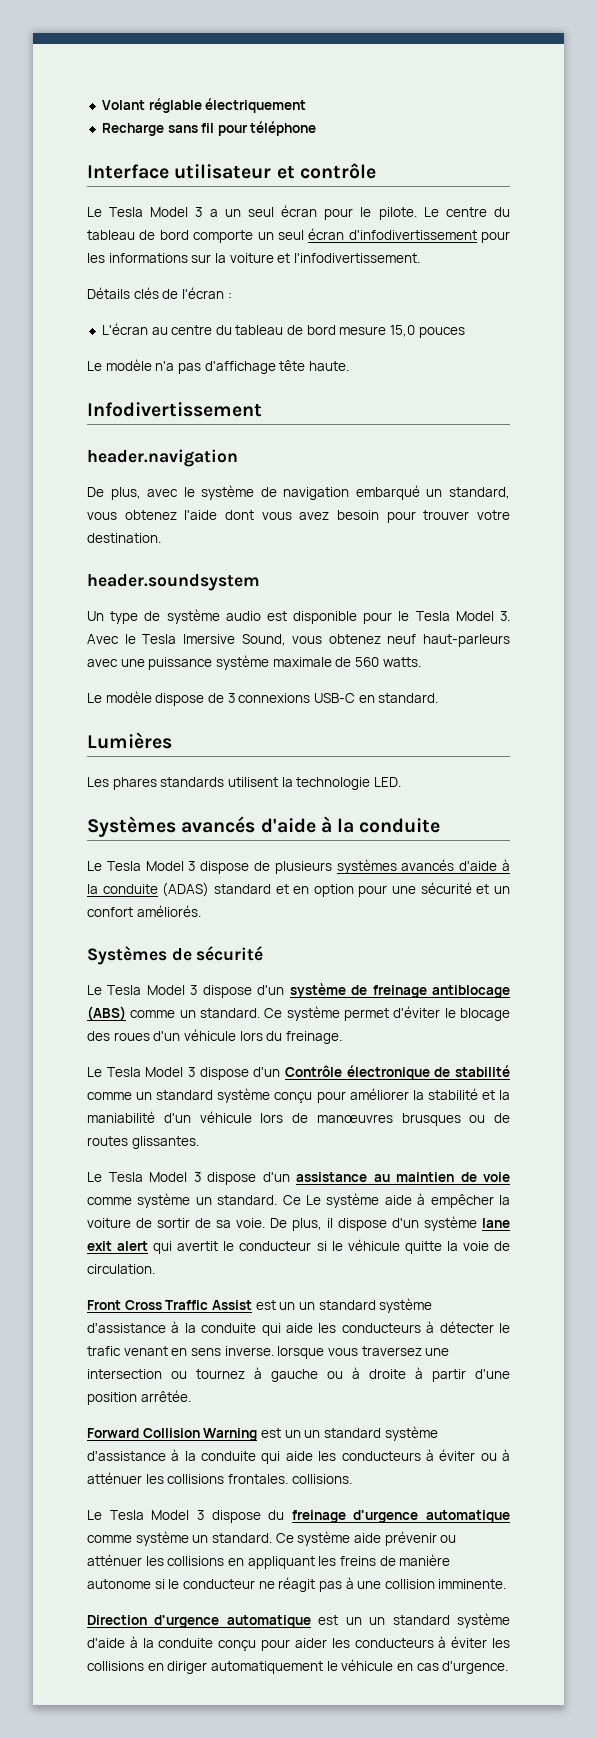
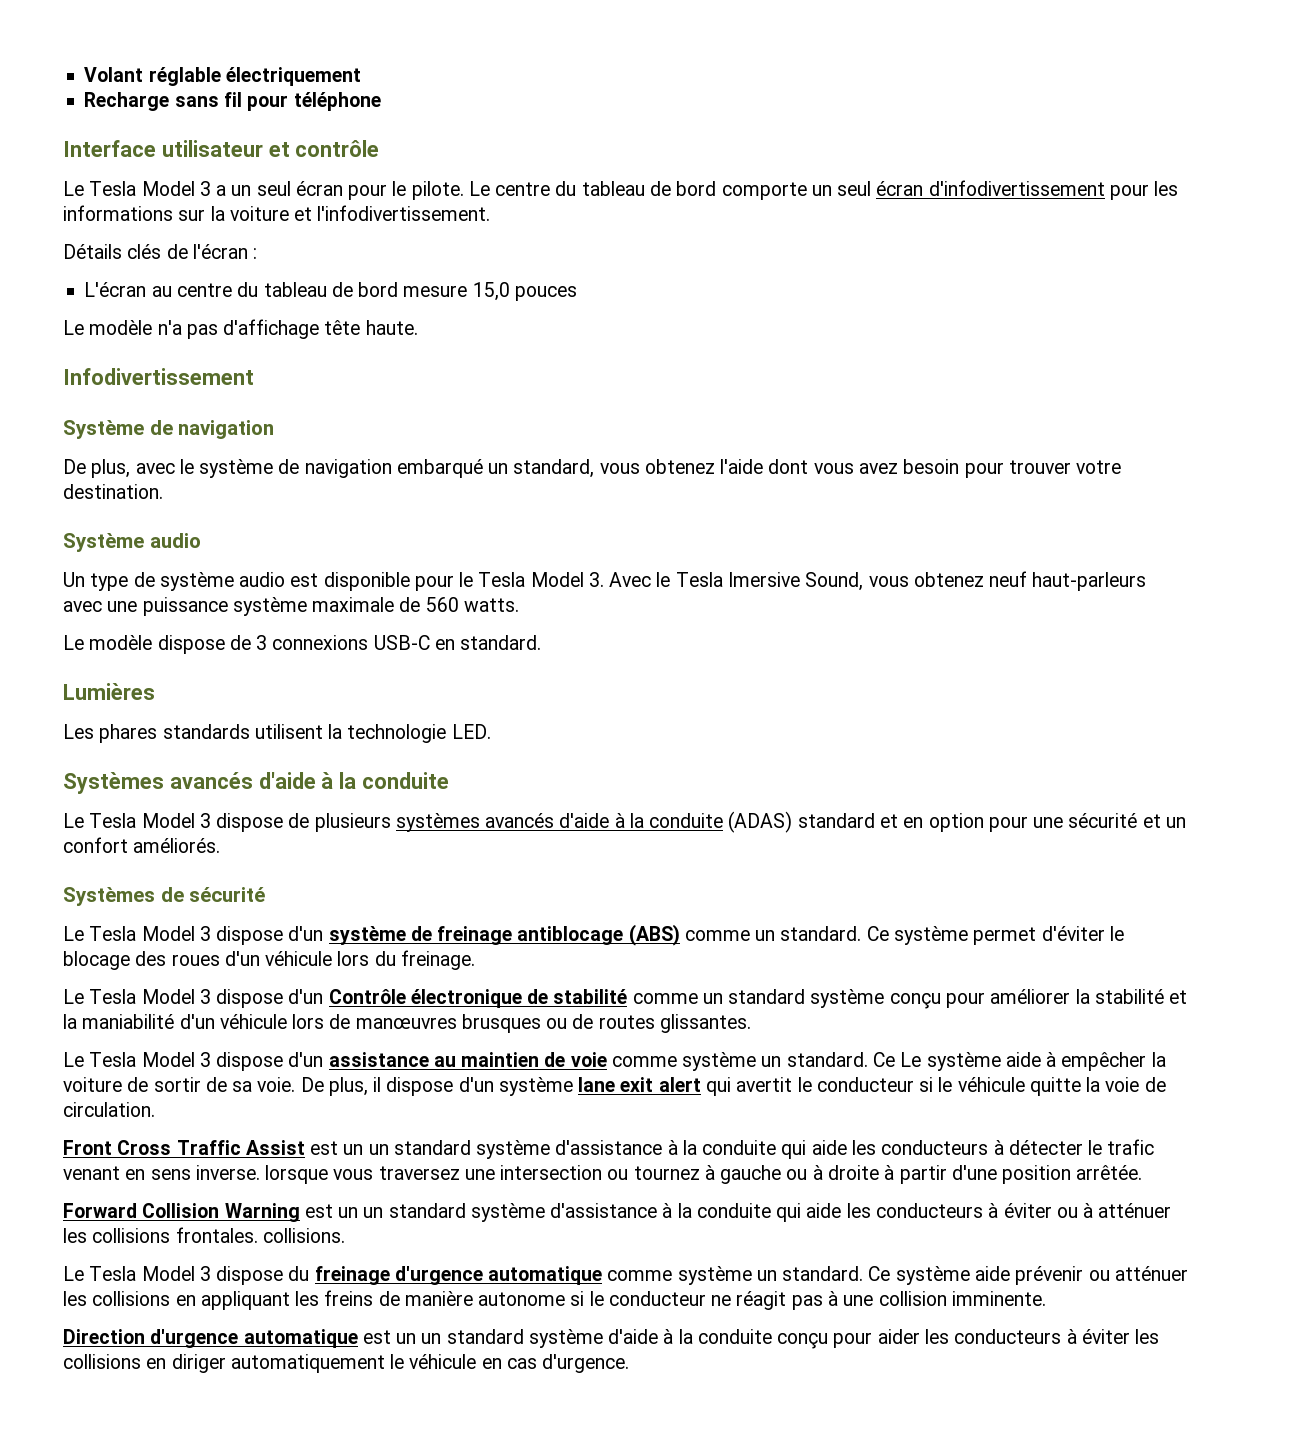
[87,449,238,467] header.navigation -> [63,420,275,439] Système de navigation
[87,574,260,591] header.soundsystem -> [63,533,201,552] Système audio

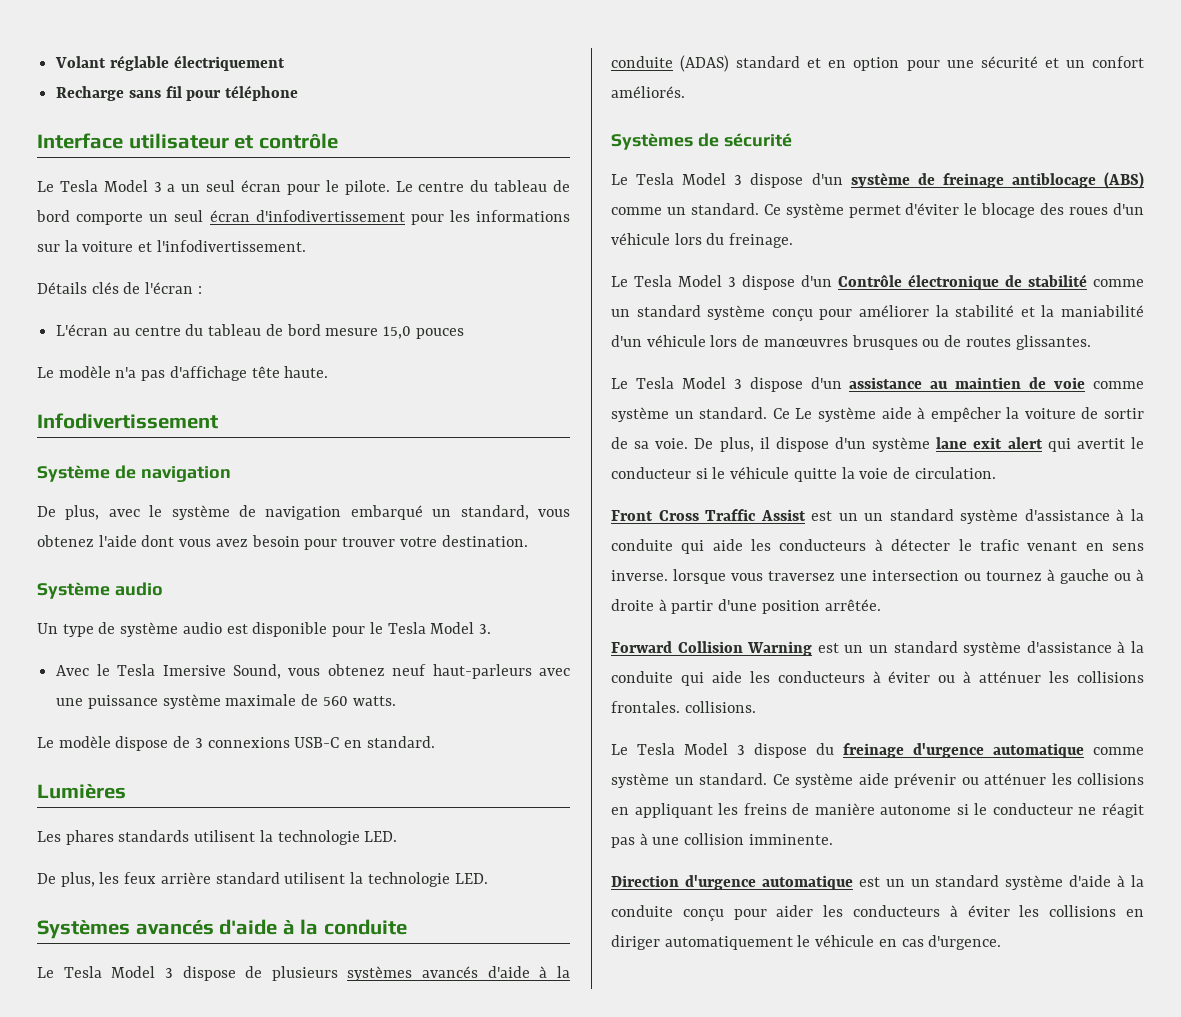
(604, 579) none -> (491, 629) //
(491, 731) none -> [37,872,488,887] // De plus, les feux arrière standard utilisent la technologie LED.

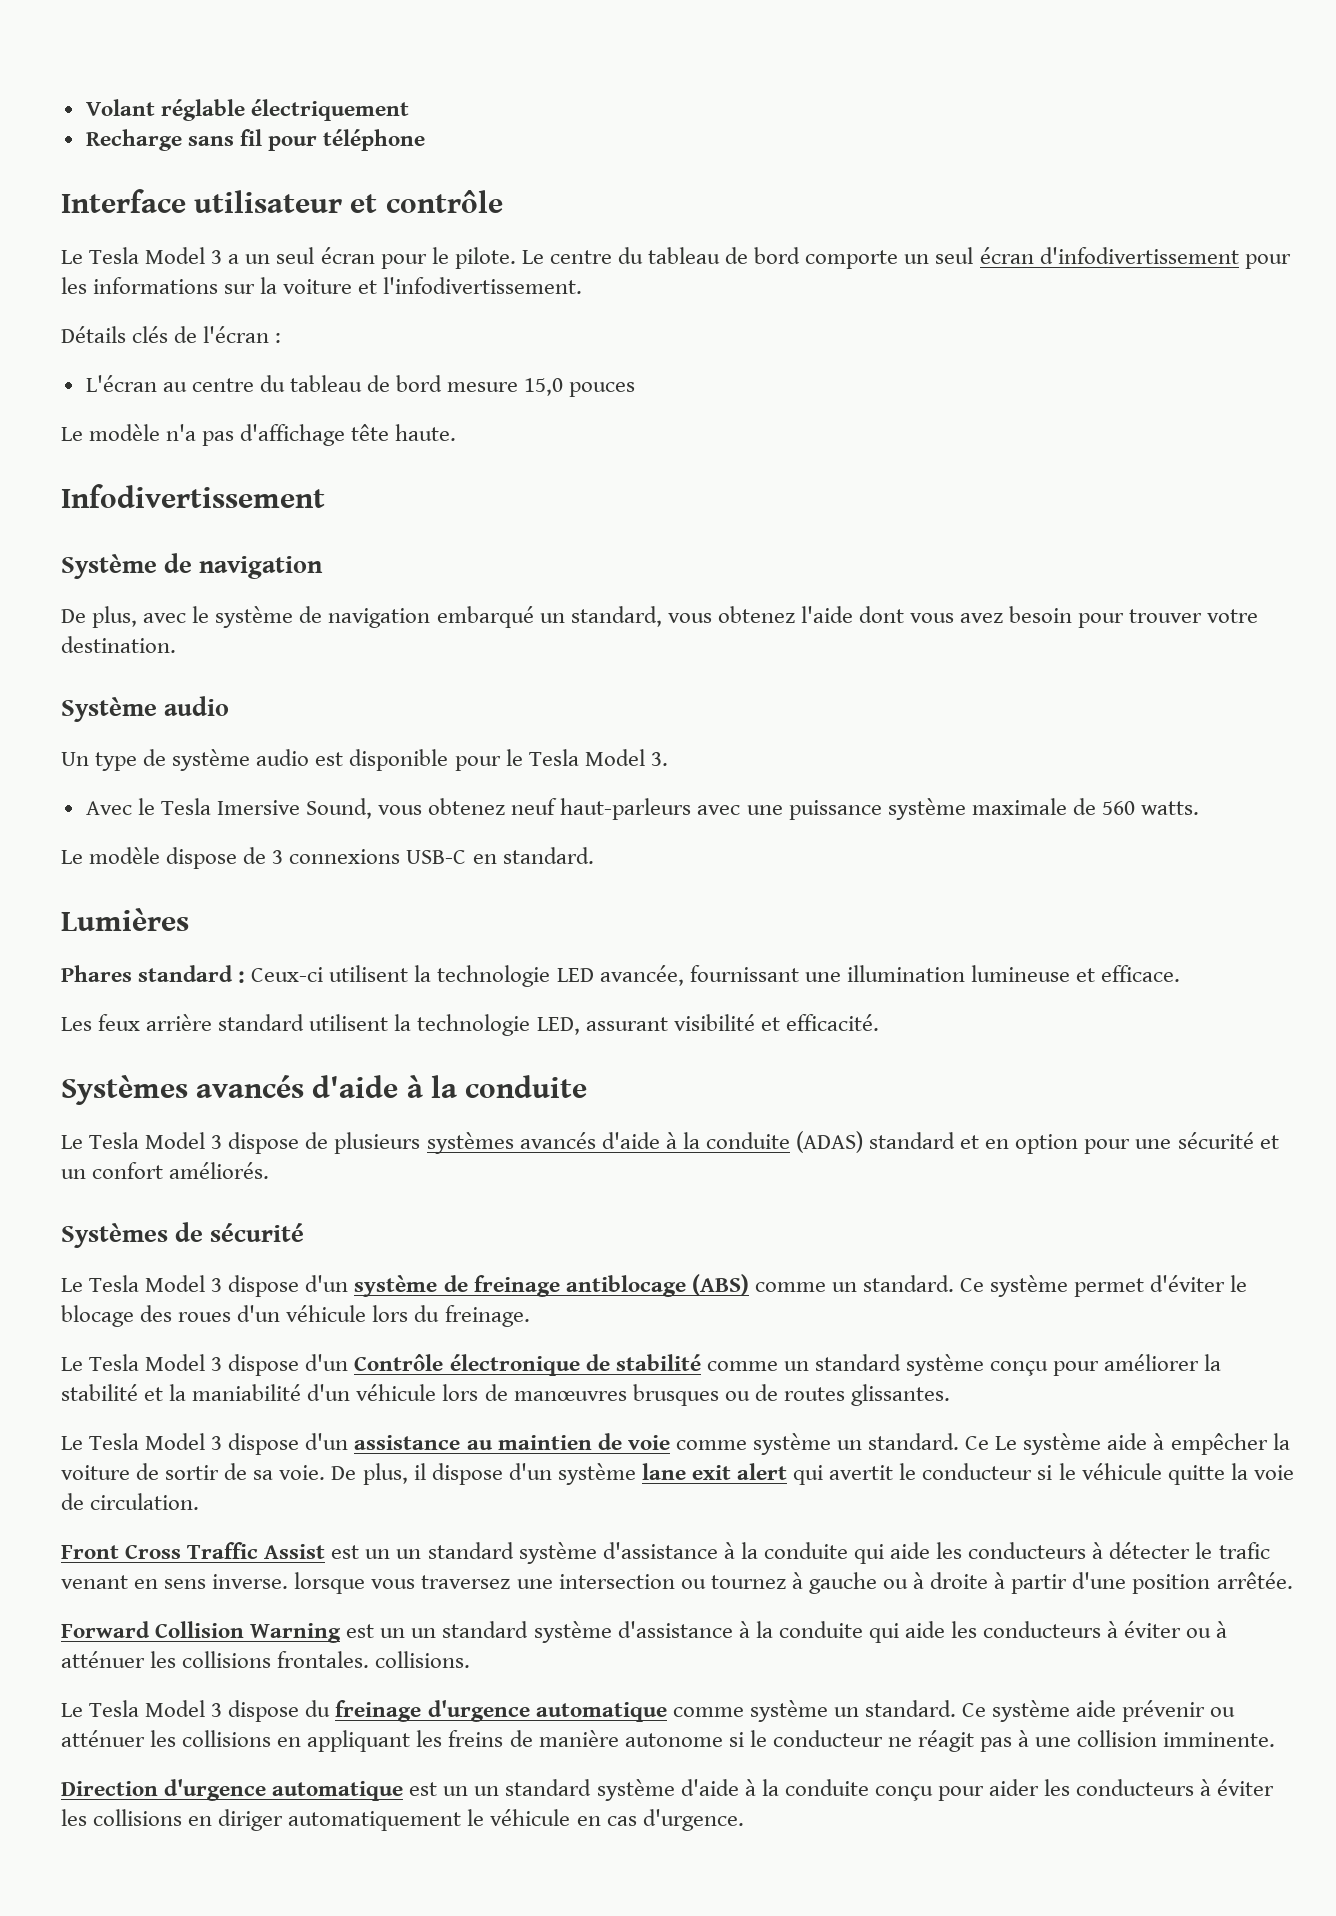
[37,830,398,845] [37,872,120,887] Les phares standards utilisent la technologie LED. // De plus, les -> [61,965,1181,987] [61,1017,92,1031] Phares standard : Ceux-ci utilisent la technologie LED avancée, fournissant une illumination lumineuse et efficace. // Les
[454,873,488,884] LED. -> [536,1014,879,1035] LED, assurant visibilité et efficacité.

